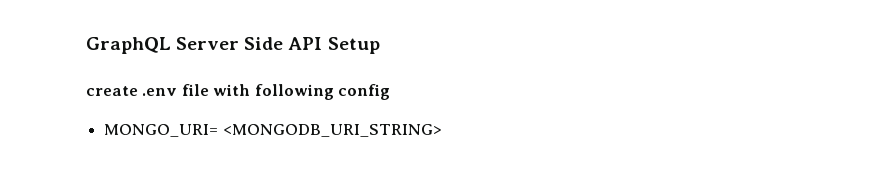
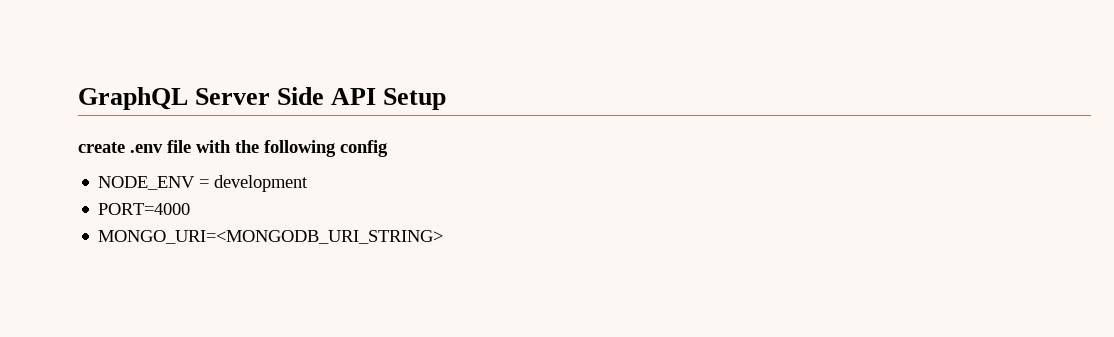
(251, 90) none -> [235,140,259,153] the
[104,124,442,137] MONGO_URI= <MONGODB_URI_STRING> -> [98,175,309,192] [98,203,191,215] [98,230,444,244] NODE_ENV = development // PORT=4000 // MONGO_URI=<MONGODB_URI_STRING>

